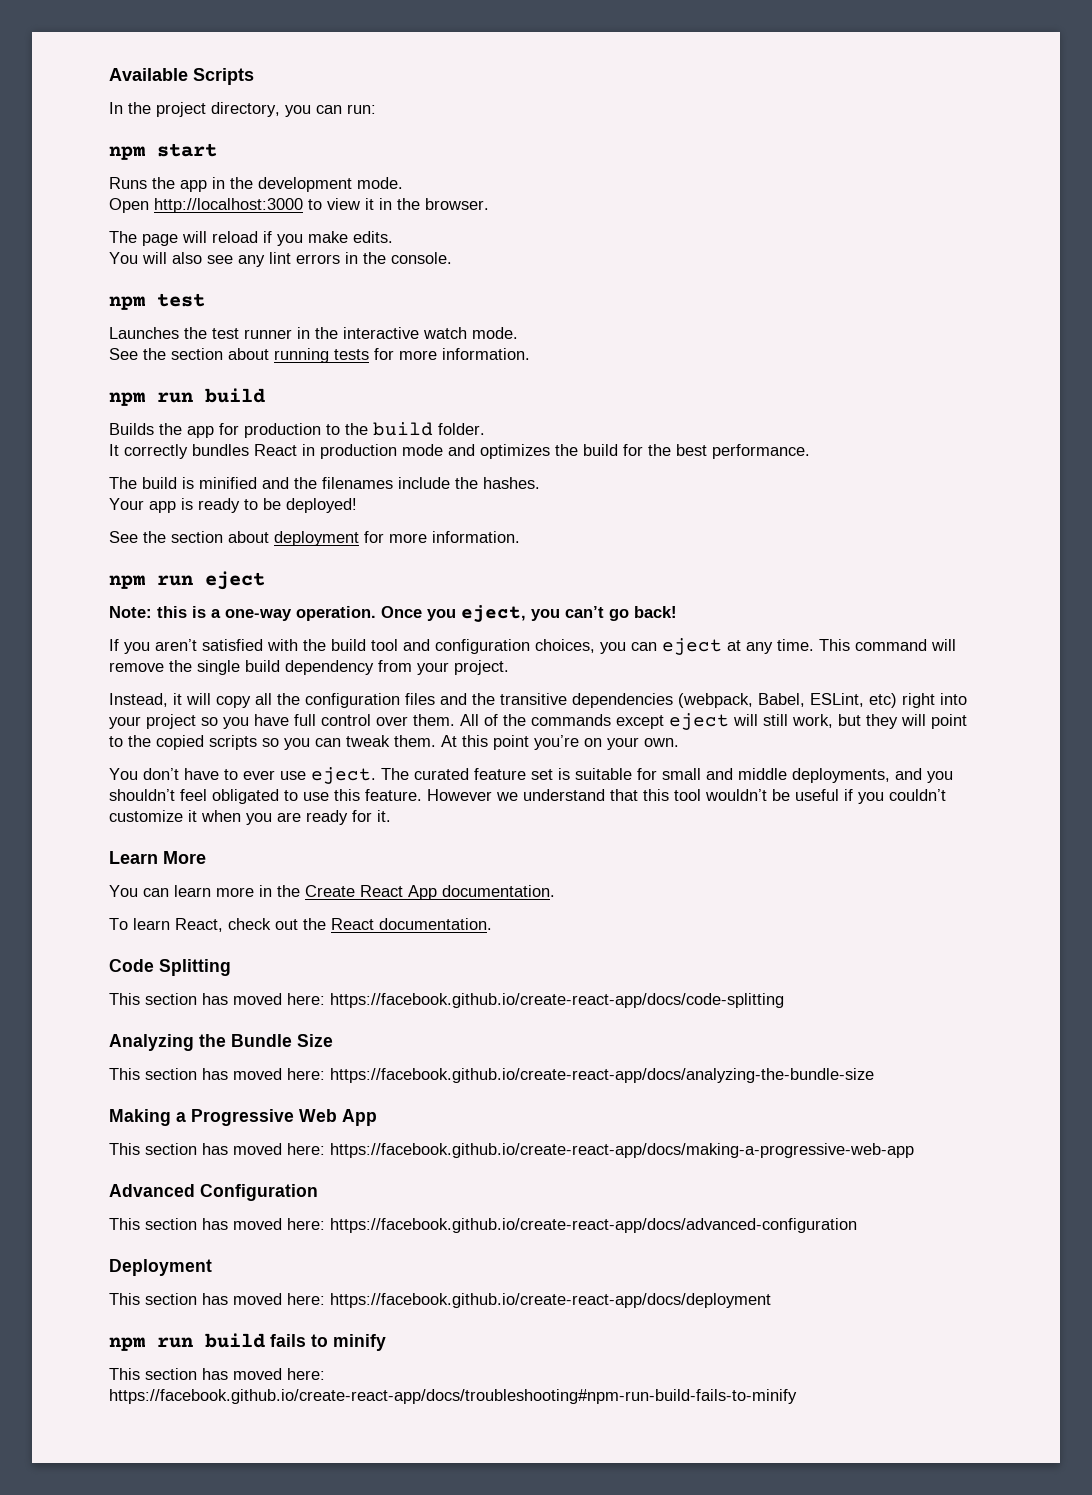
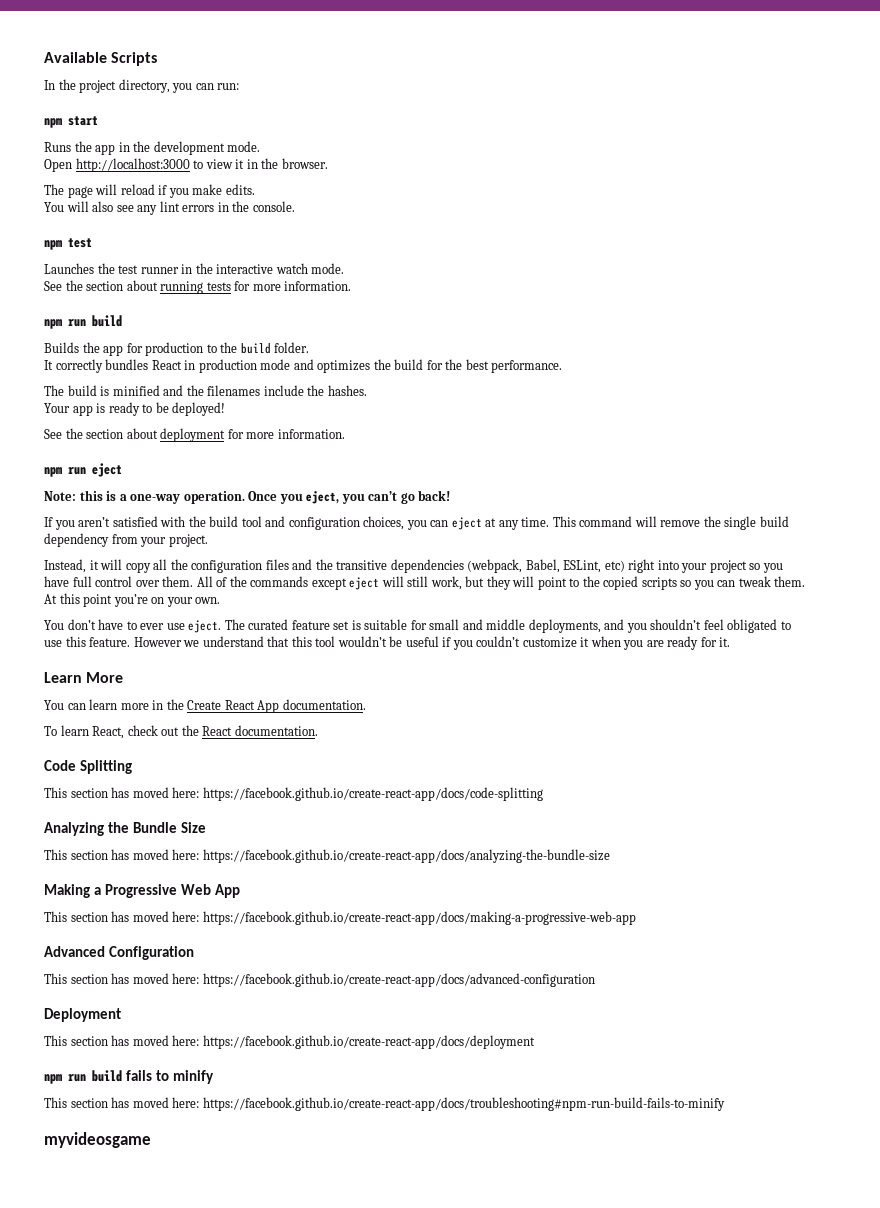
(797, 1396) none -> [44,1132,151,1148] // myvideosgame

